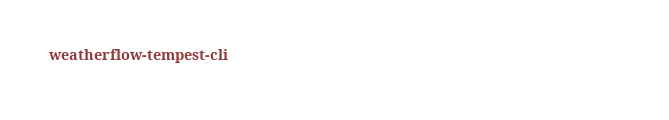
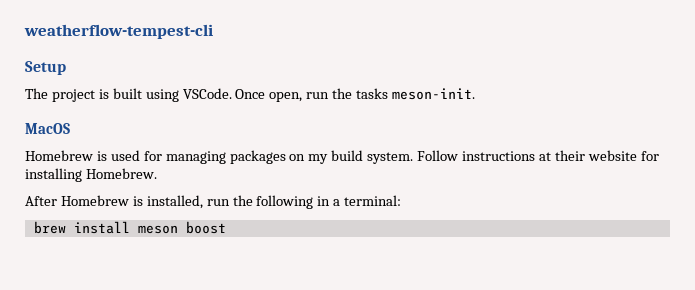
(228, 56) none -> [25,61,66,75] [25,88,476,102] [25,123,70,134] [25,150,659,164] [25,168,157,182] [25,195,402,209] [33,221,226,234] // Setup // The project is built using VSCode. Once open, run the tasks meson-init. // MacOS // Homebrew is used for managing packages on my build system. Follow instructions at their website for installing Homebrew. // After Homebrew is installed, run the following in a terminal: // brew install meson boost

